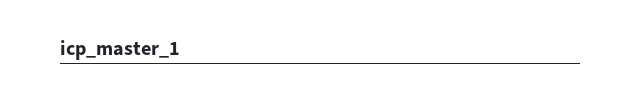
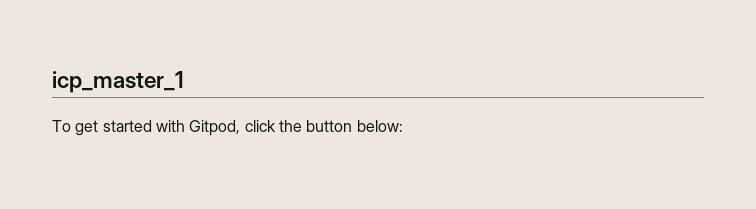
(180, 50) none -> [52,120,403,136] // To get started with Gitpod, click the button below:

